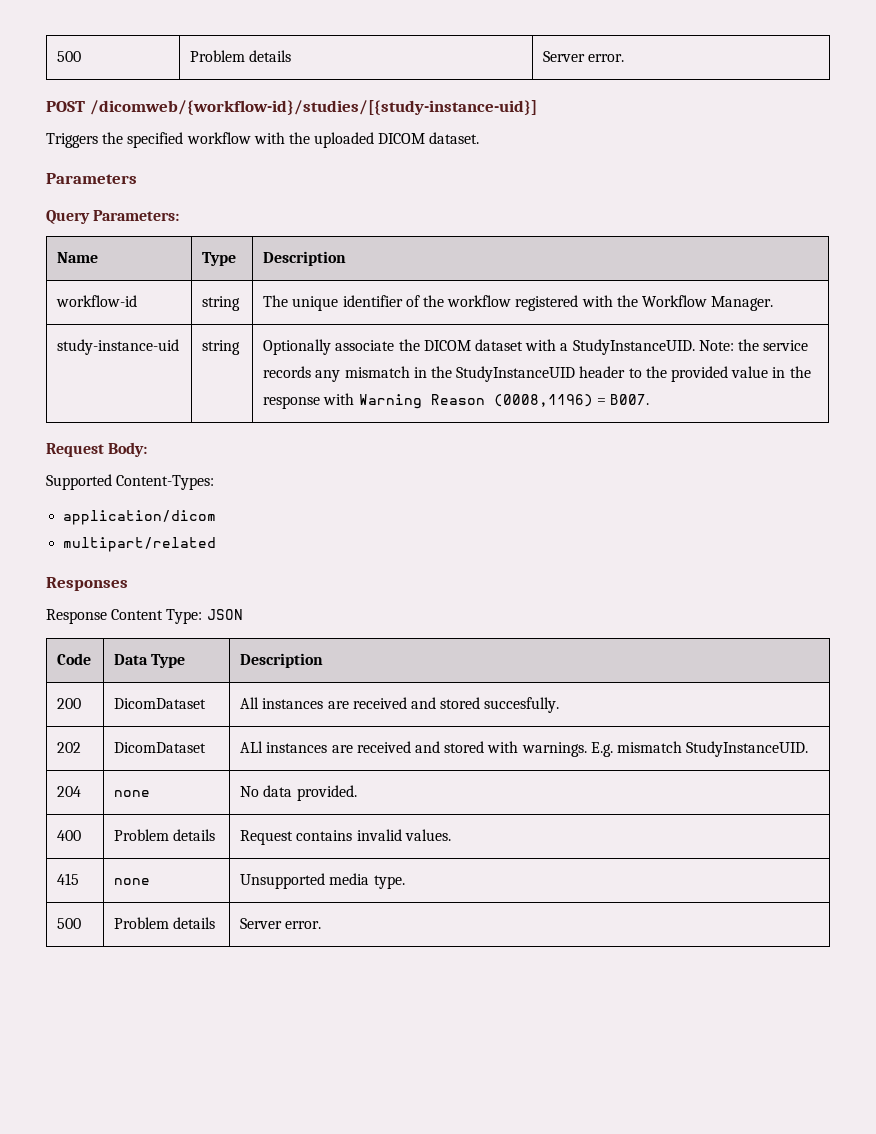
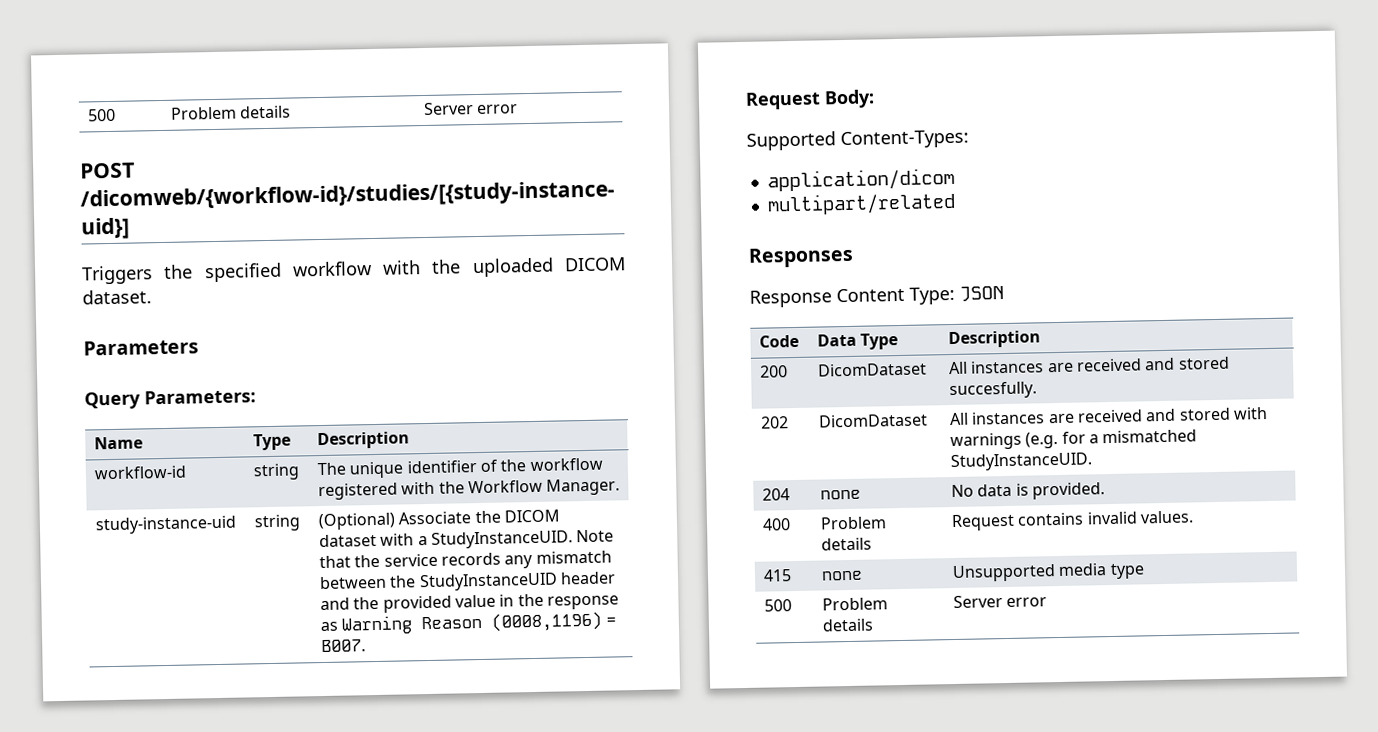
[57,51,82,62] [190,50,292,62] [543,51,625,62] 500 | Problem details | Server error. -> [88,108,117,122] [170,105,292,120] [423,102,519,115] 500 | Problem details | Server error
[263,339,395,355] Optionally associate -> [318,511,472,531] (Optional) Associate
[698,340,734,351] Note: -> [576,529,615,543] [319,555,352,569] Note that
[413,367,427,378] in -> [319,575,388,590] between
[628,368,642,378] to -> [320,597,351,611] and
[323,393,355,405] with -> [320,621,339,632] as
[240,741,264,753] ALl -> [949,412,970,426] All
[521,741,682,757] warnings. E.g. mismatch -> [950,429,1198,451] warnings (e.g. for a mismatched
(293, 791) none -> [1015,483,1029,496] is
[373,875,405,889] [57,918,82,929] [114,917,216,929] [240,918,322,929] type. // 500 | Problem details | Server error. -> [1109,563,1145,580] [764,599,793,612] [822,597,889,611] [822,618,875,632] [953,595,1048,609] type // 500 | Problem details | Server error

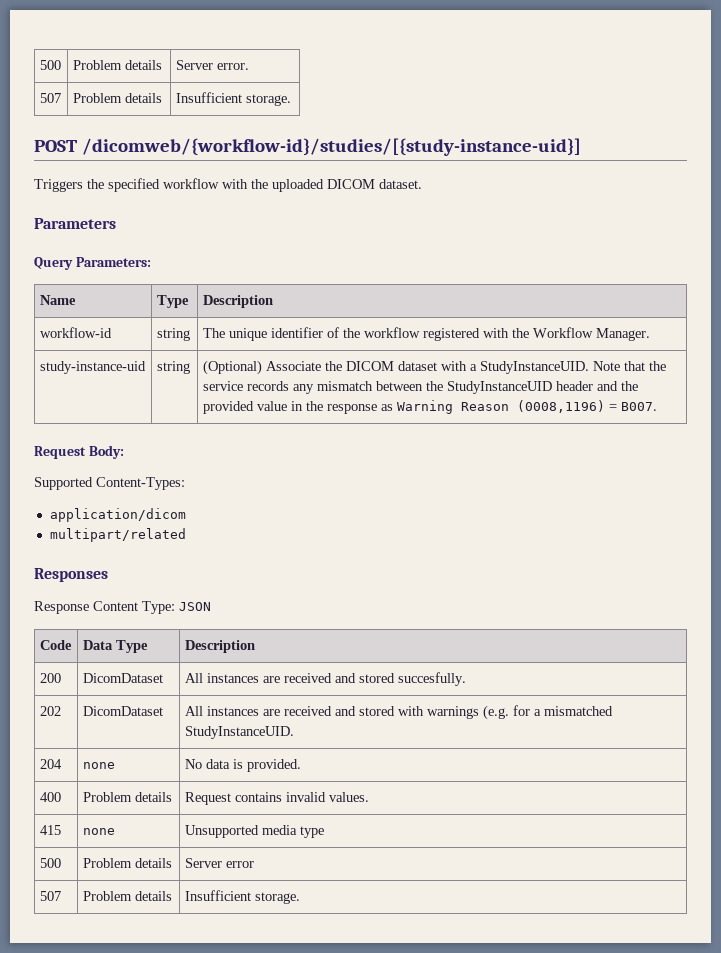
[88,108,117,122] [170,105,292,120] [423,102,519,115] 500 | Problem details | Server error -> [39,60,61,70] [72,60,162,70] [175,60,249,70] [39,93,61,103] [72,93,162,103] [175,92,291,106] 500 | Problem details | Server error. // 507 | Problem details | Insufficient storage.
(1048, 602) none -> [39,891,61,901] [82,891,172,901] [184,890,300,904] // 507 | Problem details | Insufficient storage.

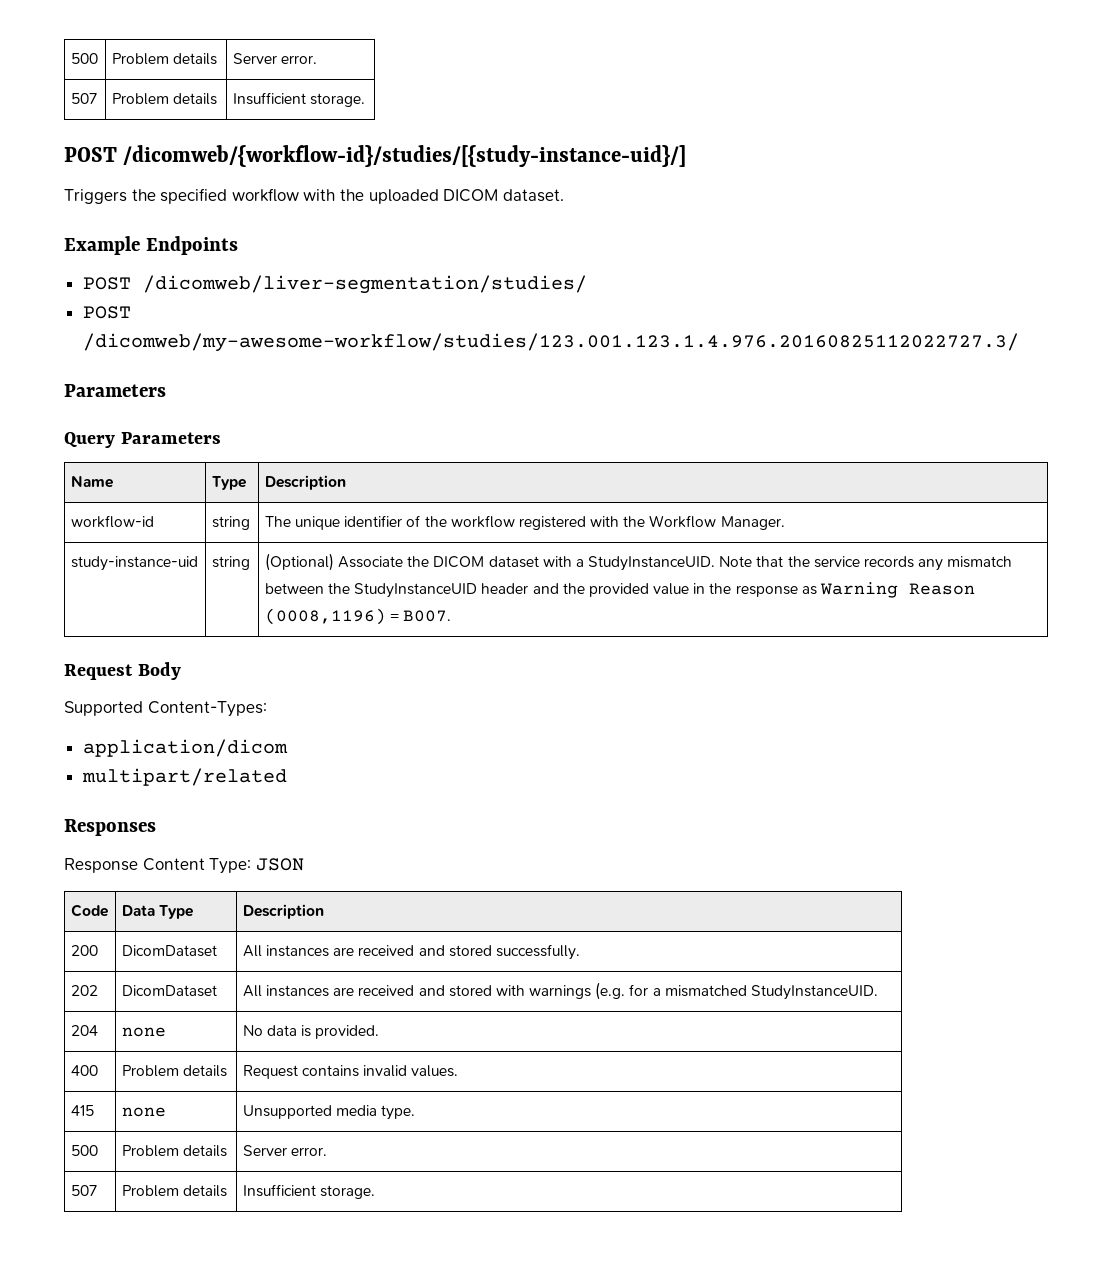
[81,138,581,156] /dicomweb/{workflow-id}/studies/[{study-instance-uid}] -> [123,145,687,167] /dicomweb/{workflow-id}/studies/[{study-instance-uid}/]
(422, 184) none -> [64,236,238,255] [82,275,587,294] [82,306,131,319] [82,333,1019,352] // Example Endpoints // POST /dicomweb/liver-segmentation/studies/ // POST /dicomweb/my-awesome-workflow/studies/123.001.123.1.4.976.20160825112022727.3/
[75,257,151,267] Parameters: -> [120,432,221,444] Parameters
[88,445,124,459] Body: -> [137,662,181,680] Body
[397,672,466,686] succesfully. -> [495,944,580,960] successfully.
[299,826,324,838] [39,858,61,868] [82,858,172,868] [184,858,254,868] type // 500 | Problem details | Server error -> [381,1105,416,1120] [70,1145,98,1156] [121,1145,227,1157] [242,1145,327,1156] type. // 500 | Problem details | Server error.

